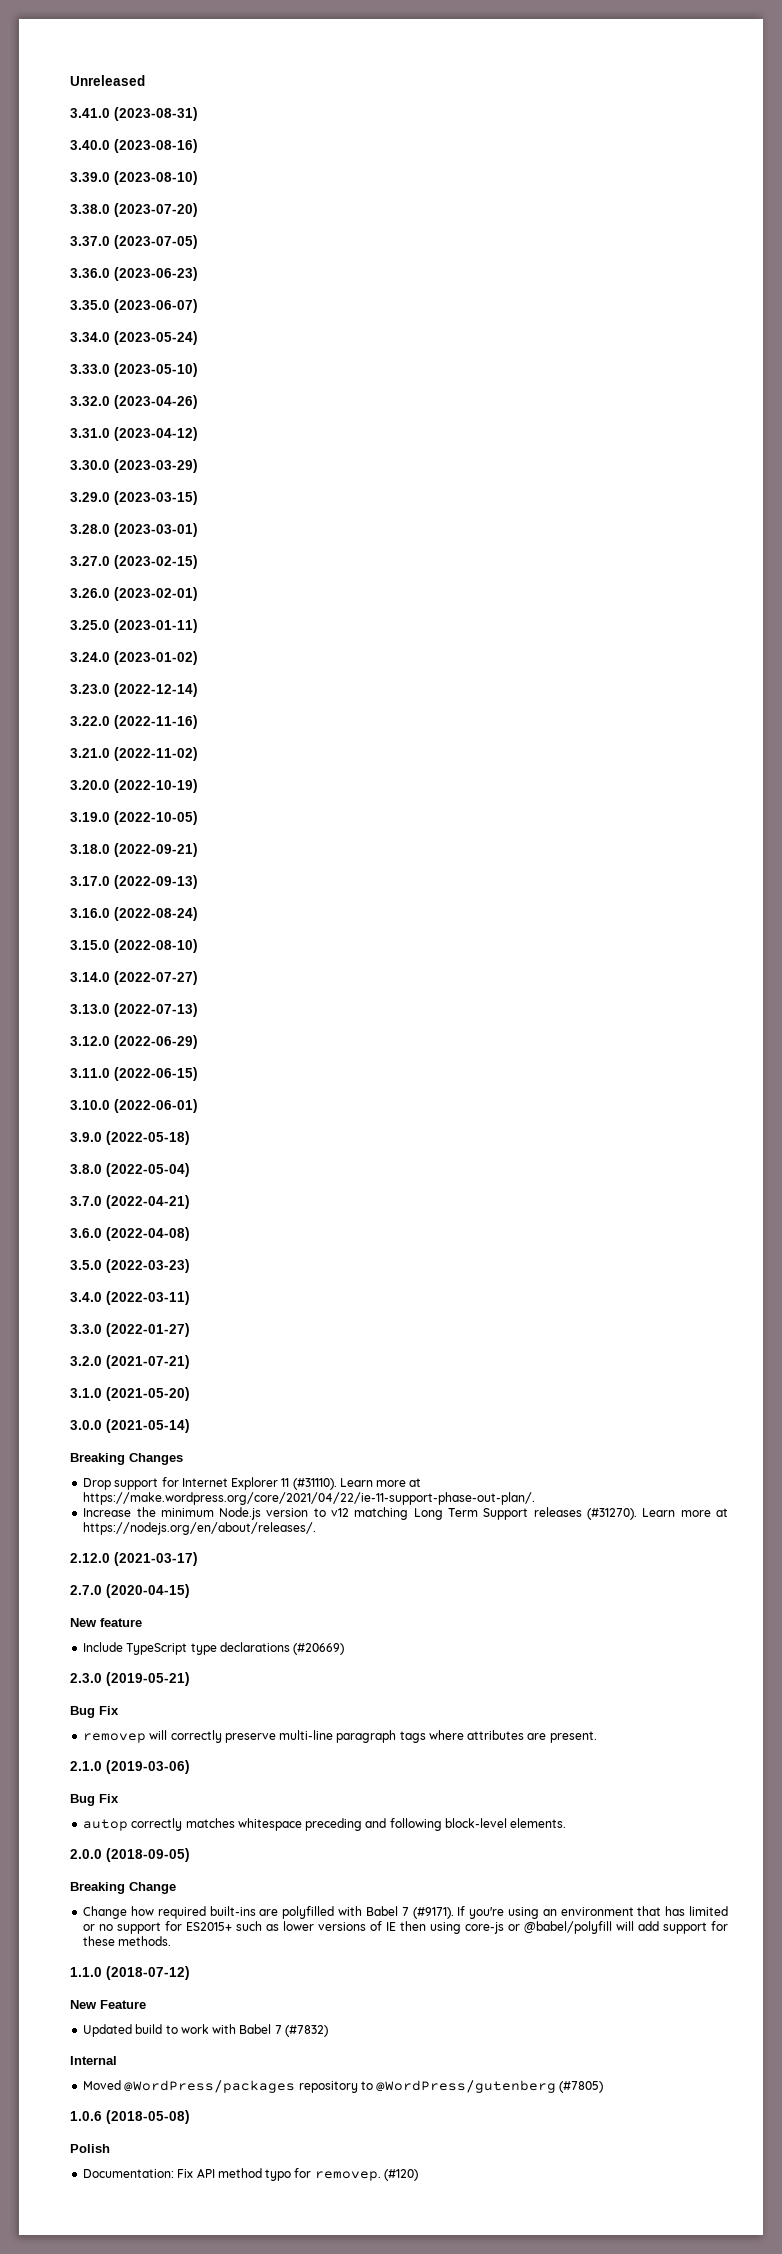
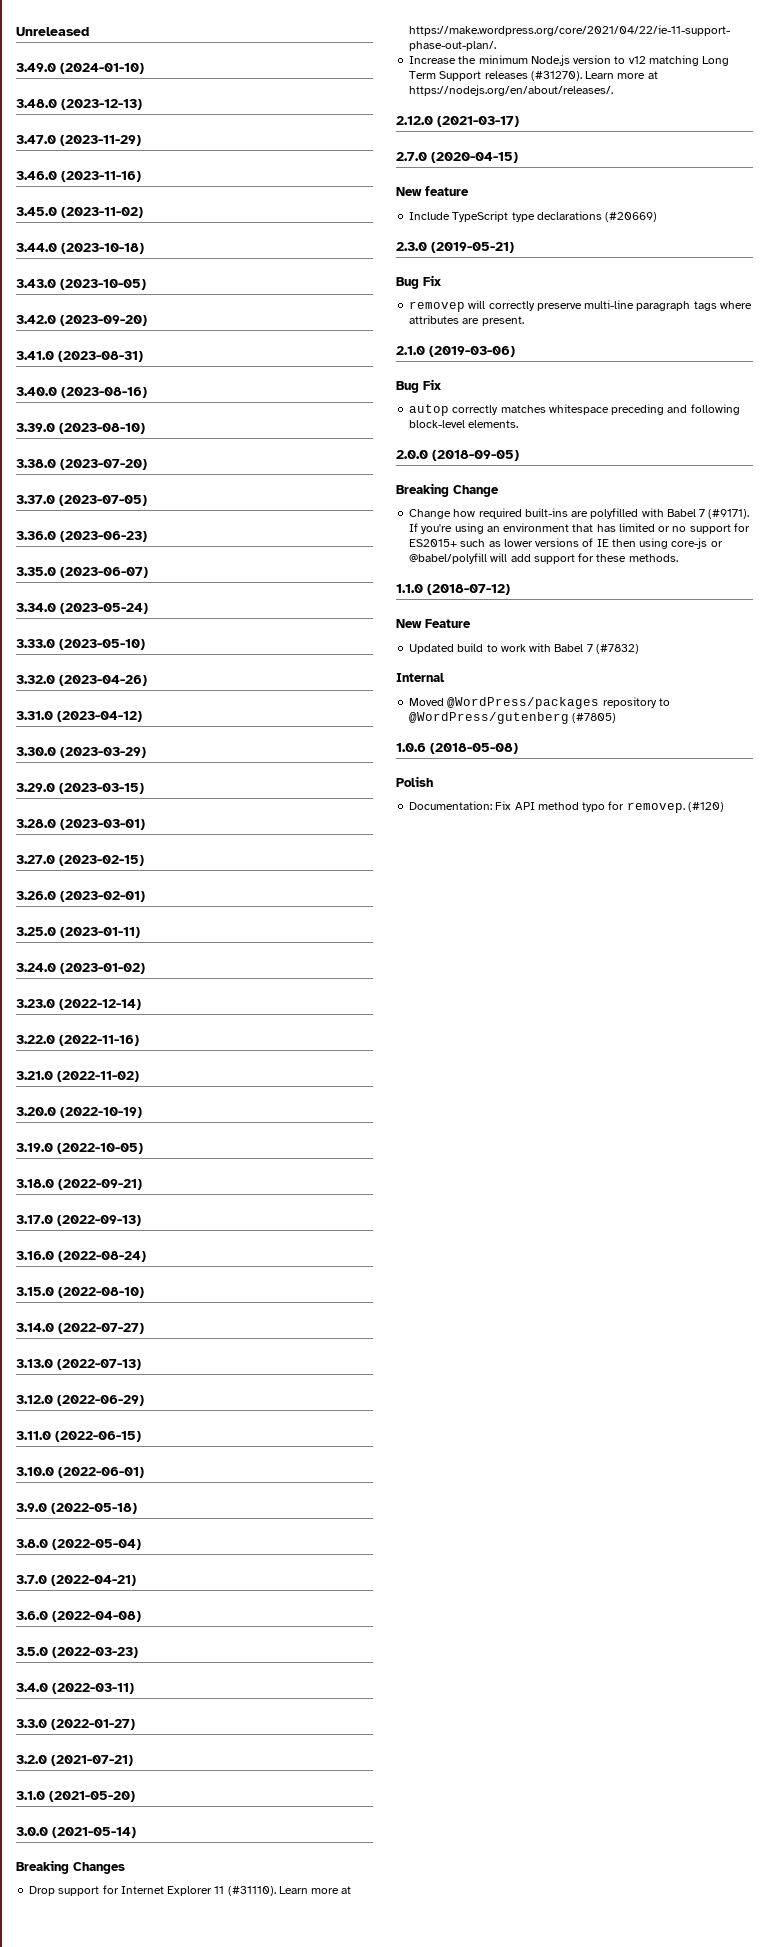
(145, 80) none -> [16,63,144,74] [16,99,142,110] [16,135,141,146] [16,171,141,182] [16,207,143,218] [16,243,144,254] [16,279,146,290] [16,315,147,326] // 3.49.0 (2024-01-10) // 3.48.0 (2023-12-13) // 3.47.0 (2023-11-29) // 3.46.0 (2023-11-16) // 3.45.0 (2023-11-02) // 3.44.0 (2023-10-18) // 3.43.0 (2023-10-05) // 3.42.0 (2023-09-20)

